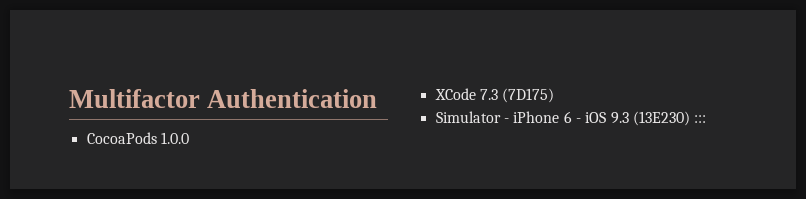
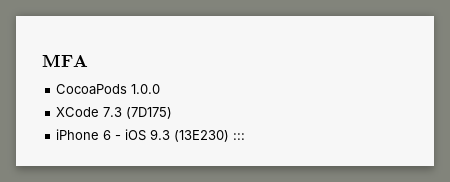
[69,89,378,108] Multifactor Authentication -> [42,54,88,67] MFA
[435,111,509,123] Simulator - -> (173, 113) none

